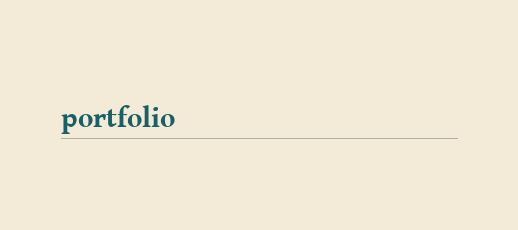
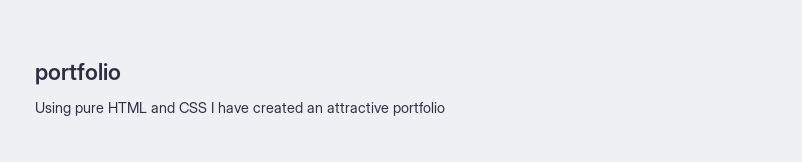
[61,105,175,134] portfolio -> [35,63,121,85] [35,102,445,116] portfolio // Using pure HTML and CSS I have created an attractive portfolio

